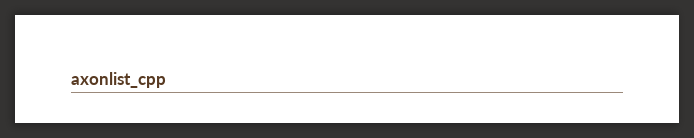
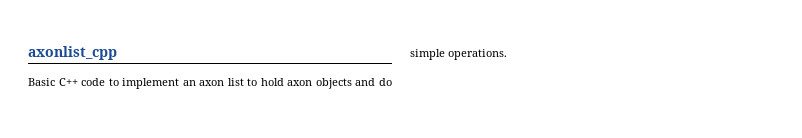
(166, 80) none -> [28,78,393,89] [410,49,507,60] // Basic C++ code to implement an axon list to hold axon objects and do simple operations.

